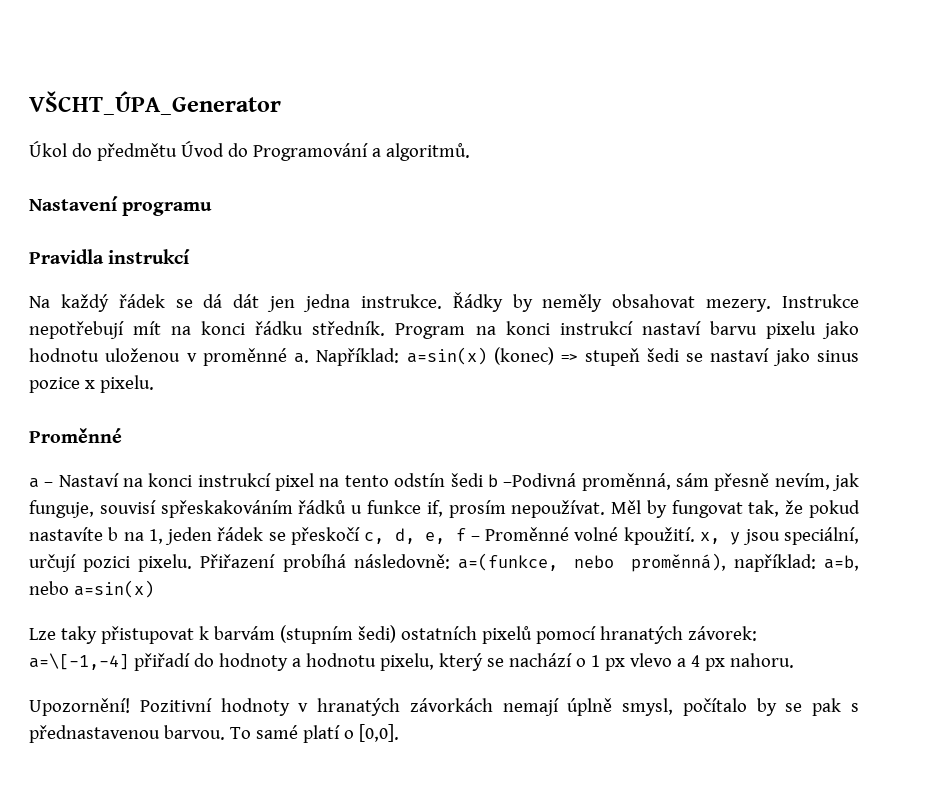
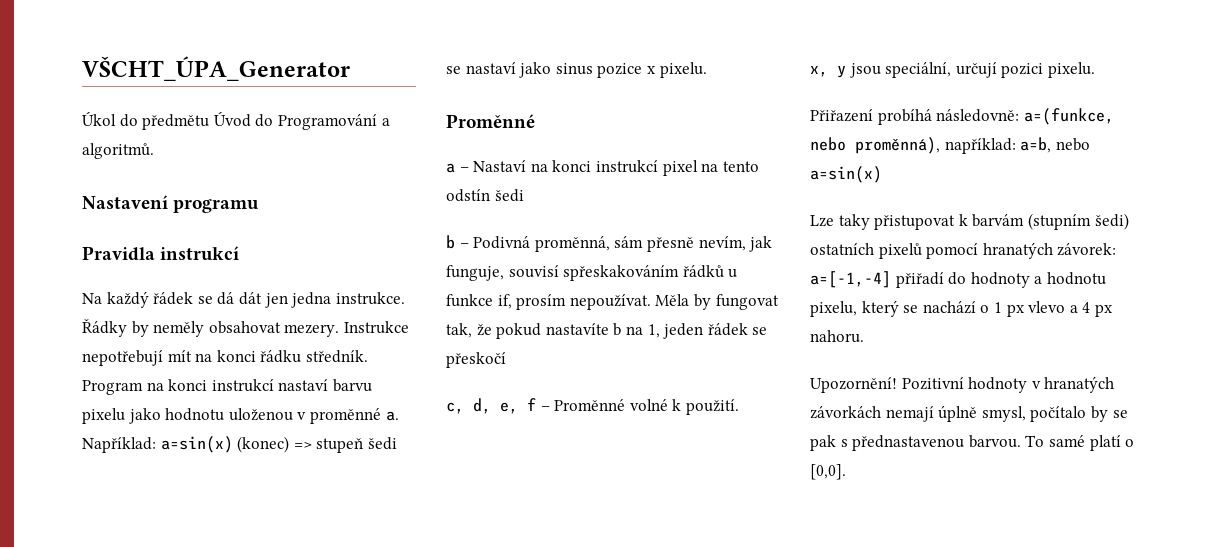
[487,473,577,487] b –Podivná -> [446,235,531,249] // b – Podivná
[611,500,642,514] Měl -> [655,294,690,306] Měla
(360, 536) none -> (506, 360) //
[623,527,695,545] kpoužití. -> [672,399,739,415] k použití. //
(193, 563) none -> (1095, 70) //
[29,653,129,670] a=\[-1,-4] -> [810,271,891,288] a=[-1,-4]

